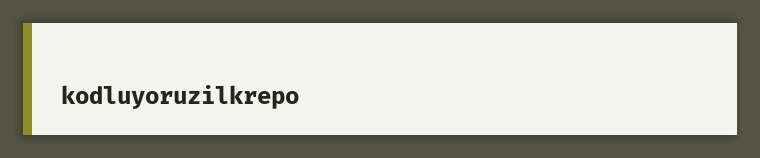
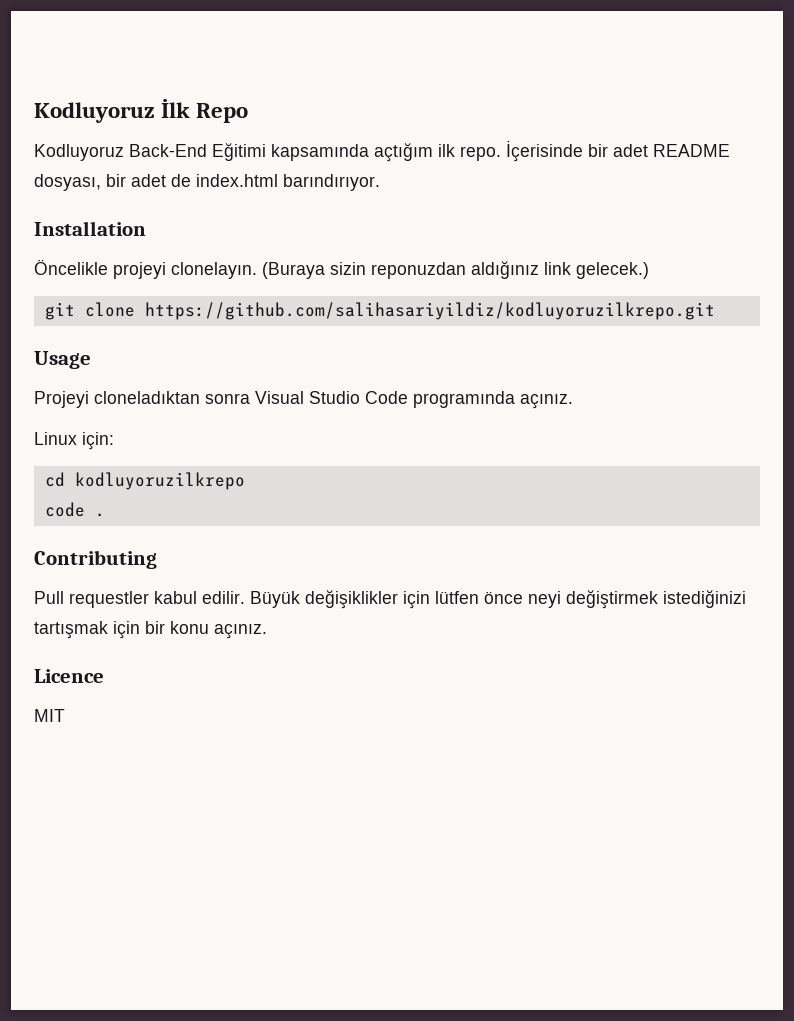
[61,85,299,109] kodluyoruzilkrepo -> [34,99,249,123] [34,140,730,162] [34,174,380,191] [34,221,146,236] [34,259,649,279] [44,302,715,320] [34,351,91,369] [34,391,573,409] [34,432,114,450] [44,472,245,490] [44,502,105,517] [34,550,157,569] [34,590,746,609] [34,621,267,639] [34,669,104,683] [34,709,65,722] Kodluyoruz İlk Repo // Kodluyoruz Back-End Eğitimi kapsamında açtığım ilk repo. İçerisinde bir adet README dosyası, bir adet de index.html barındırıyor. // Installation // Öncelikle projeyi clonelayın. (Buraya sizin reponuzdan aldığınız link gelecek.) // git clone https://github.com/salihasariyildiz/kodluyoruzilkrepo.git // Usage // Projeyi cloneladıktan sonra Visual Studio Code programında açınız. // Linux için: // cd kodluyoruzilkrepo // code . // Contributing // Pull requestler kabul edilir. Büyük değişiklikler için lütfen önce neyi değiştirmek istediğinizi tartışmak için bir konu açınız. // Licence // MIT

